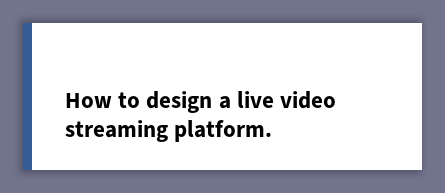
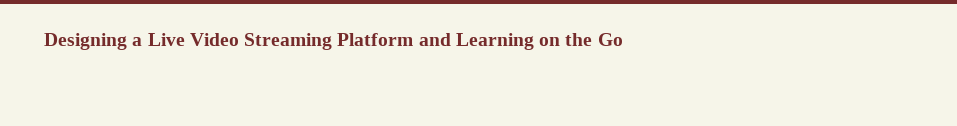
[65,91,337,113] [65,120,273,142] How to design a live video streaming platform. -> [44,33,623,50] Designing a Live Video Streaming Platform and Learning on the Go

